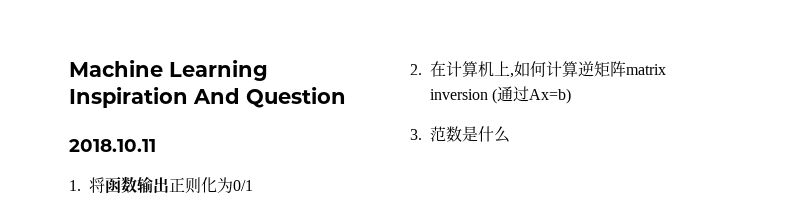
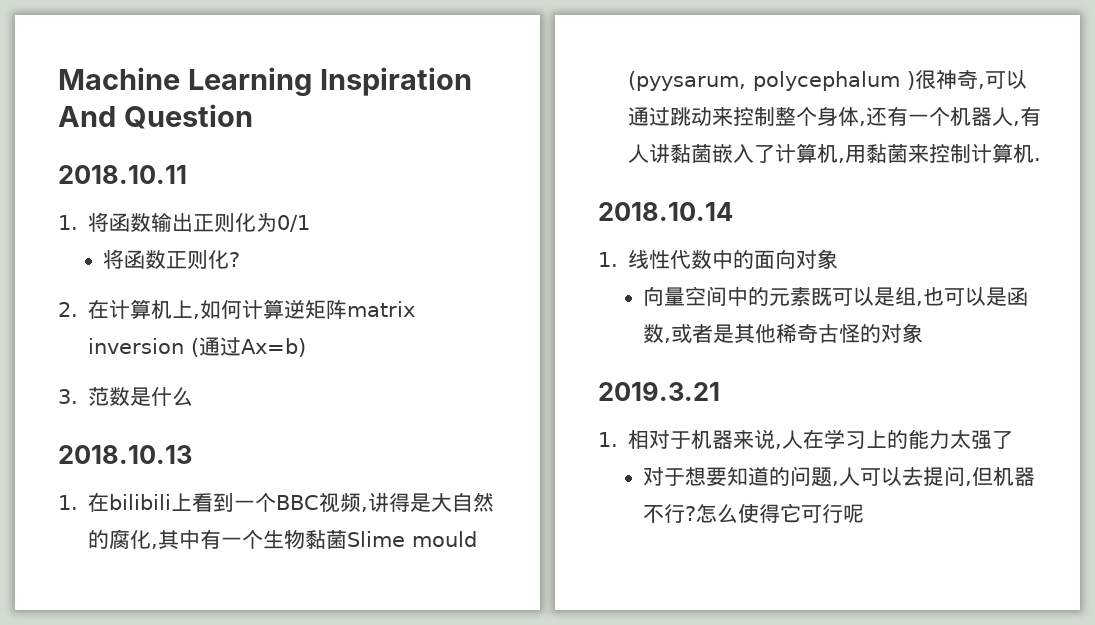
(253, 185) none -> [103,249,241,269] // 将函数正则化?
(510, 134) none -> [58,445,192,464] [58,492,495,513] [88,529,478,550] [628,69,1028,91] [628,106,1042,126] [628,143,1042,164] [598,202,733,221] [598,249,839,270] [643,286,1029,307] [643,323,924,343] [598,381,720,401] [598,429,1014,449] [643,466,1036,487] [643,503,865,523] // 2018.10.13 // 1.在bilibili上看到一个BBC视频,讲得是大自然的腐化,其中有一个生物黏菌Slime mould (pyysarum, polycephalum )很神奇,可以通过跳动来控制整个身体,还有一个机器人,有人讲黏菌嵌入了计算机,用黏菌来控制计算机. // 2018.10.14 // 1.线性代数中的面向对象 // 向量空间中的元素既可以是组,也可以是函数,或者是其他稀奇古怪的对象 // 2019.3.21 // 1.相对于机器来说,人在学习上的能力太强了 // 对于想要知道的问题,人可以去提问,但机器不行?怎么使得它可行呢

